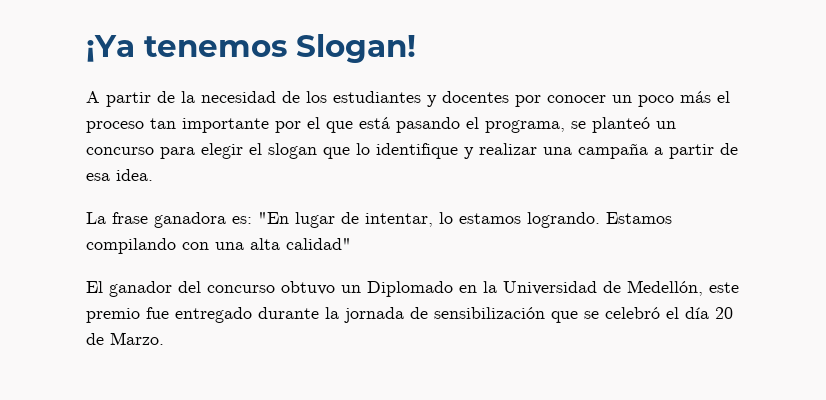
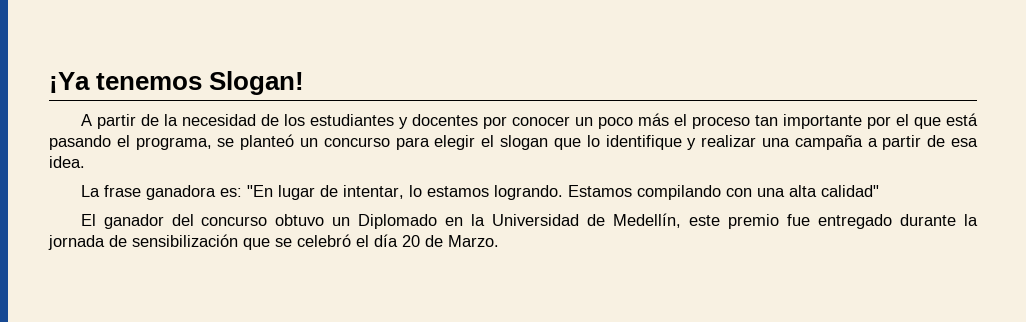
[627,280,703,296] Medellón, -> [613,213,682,228] Medellín,

